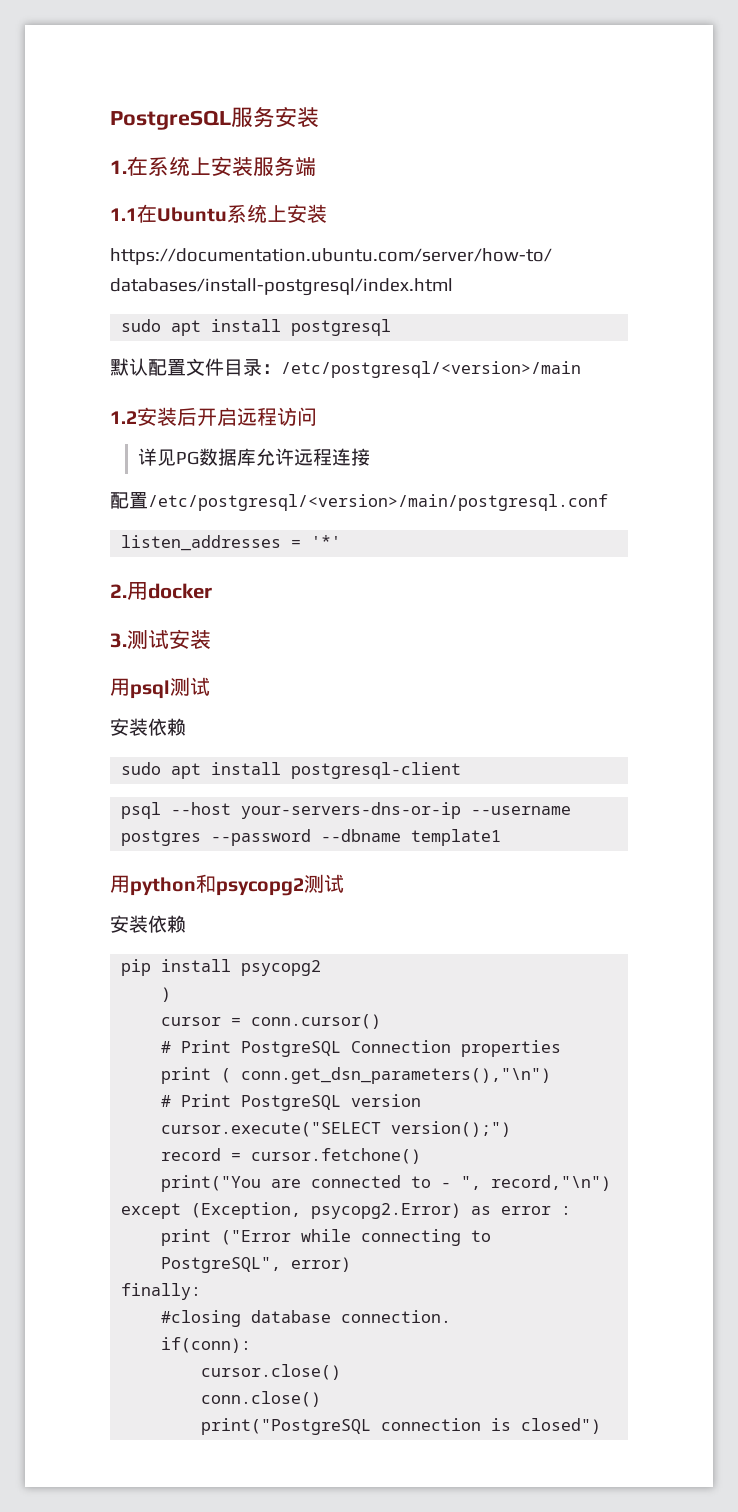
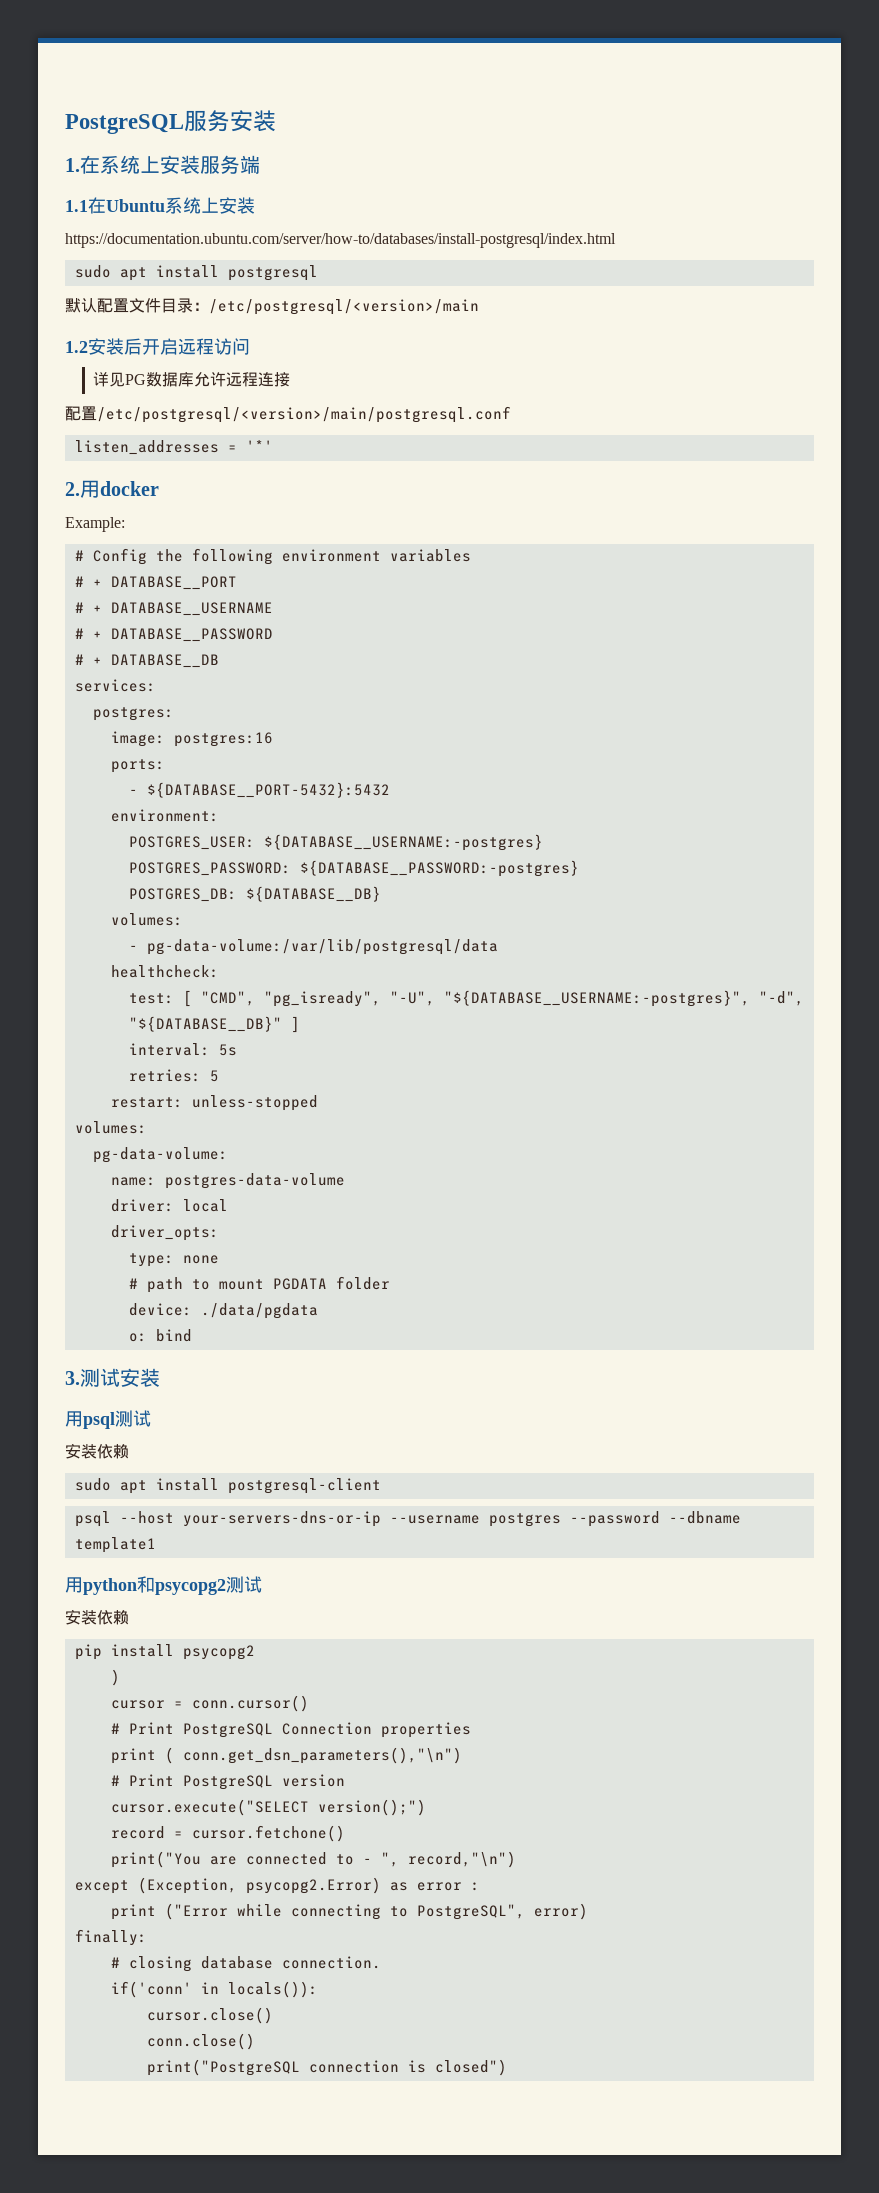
(212, 591) none -> [65,517,125,532] [74,548,471,565] [74,576,237,590] [74,602,273,616] [74,628,273,642] [74,654,219,668] [74,679,156,692] [92,707,174,721] [110,731,273,747] [110,759,165,773] [128,782,390,798] [110,809,219,822] [128,834,543,851] [128,860,579,877] [128,886,381,902] [110,913,183,926] [128,939,498,955] [110,965,219,978] [128,990,804,1007] [128,1016,300,1033] [128,1043,237,1056] [128,1069,219,1082] [110,1095,318,1111] [74,1121,147,1134] [92,1147,228,1163] [110,1173,345,1189] [110,1199,228,1212] [110,1225,219,1241] [128,1253,219,1267] [128,1276,390,1293] [128,1303,318,1319] [128,1329,192,1342] // Example: // # Config the following environment variables // # + DATABASE__PORT // # + DATABASE__USERNAME // # + DATABASE__PASSWORD // # + DATABASE__DB // services: // postgres: // image: postgres:16 // ports: // - ${DATABASE__PORT-5432}:5432 // environment: // POSTGRES_USER: ${DATABASE__USERNAME:-postgres} // POSTGRES_PASSWORD: ${DATABASE__PASSWORD:-postgres} // POSTGRES_DB: ${DATABASE__DB} // volumes: // - pg-data-volume:/var/lib/postgresql/data // healthcheck: // test: [ "CMD", "pg_isready", "-U", "${DATABASE__USERNAME:-postgres}", "-d", "${DATABASE__DB}" ] // interval: 5s // retries: 5 // restart: unless-stopped // volumes: // pg-data-volume: // name: postgres-data-volume // driver: local // driver_opts: // type: none // # path to mount PGDATA folder // device: ./data/pgdata // o: bind
[161,1310,242,1327] #closing -> [110,1956,192,1972] # closing
[161,1337,252,1353] if(conn): -> [110,1981,318,1998] if('conn' in locals()):

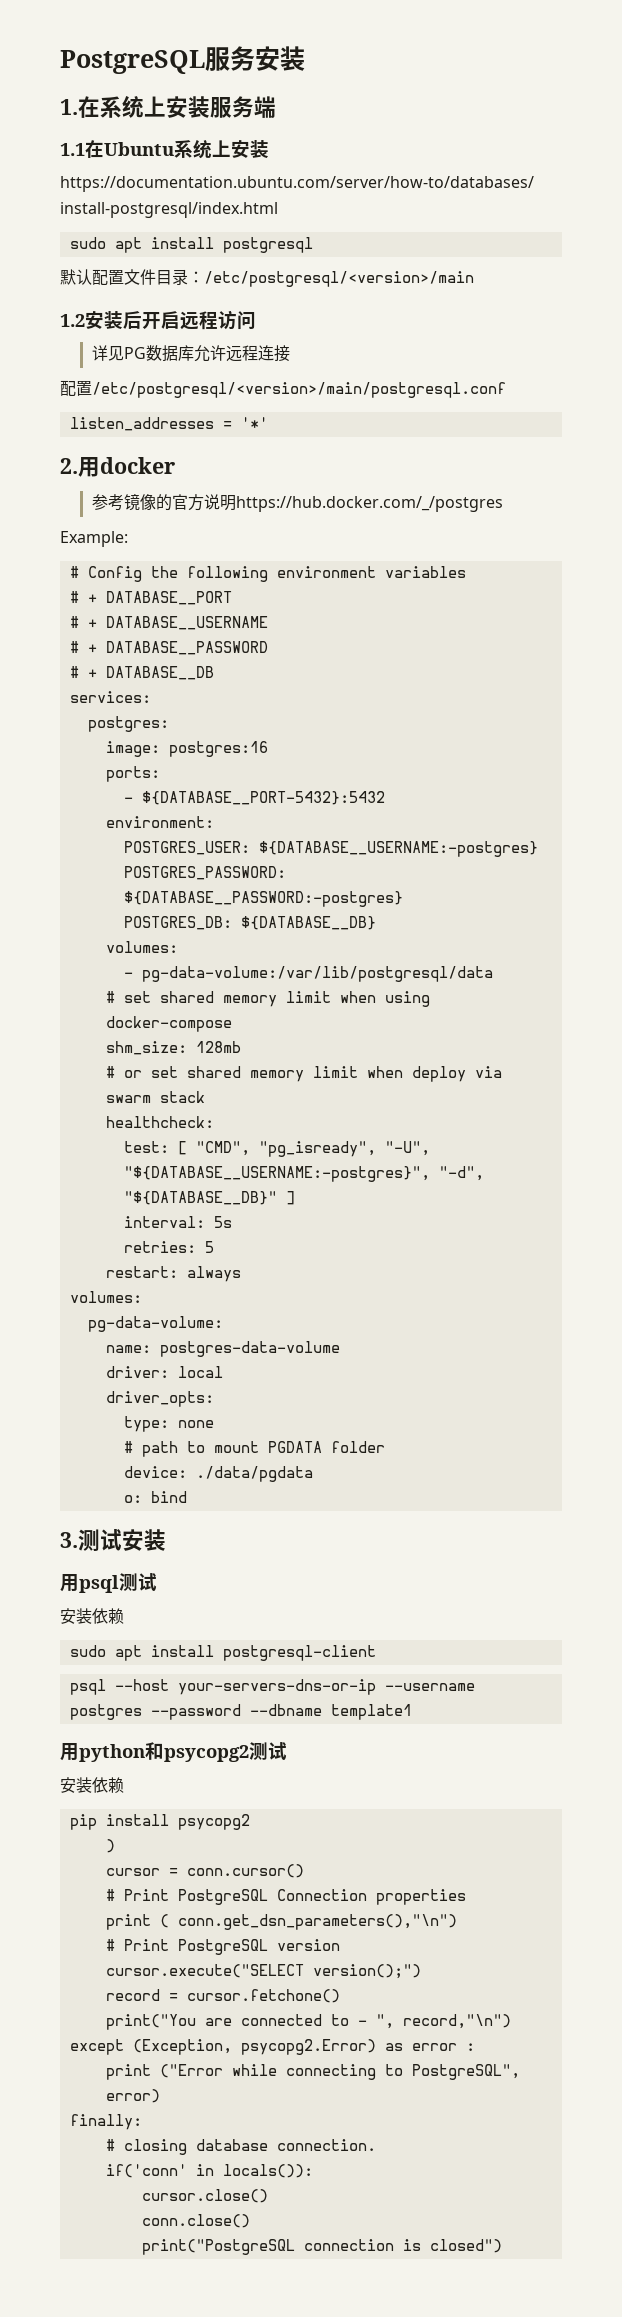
(159, 488) none -> [91,493,503,512] // 参考镜像的官方说明https://hub.docker.com/_/postgres
(498, 947) none -> [105,991,430,1007] [105,1016,232,1032] [105,1041,241,1055] [105,1066,502,1082] [105,1091,205,1103] // # set shared memory limit when using docker-compose // shm_size: 128mb // # or set shared memory limit when deploy via swarm stack
[191,1095,318,1111] unless-stopped -> [186,1266,241,1282] always

